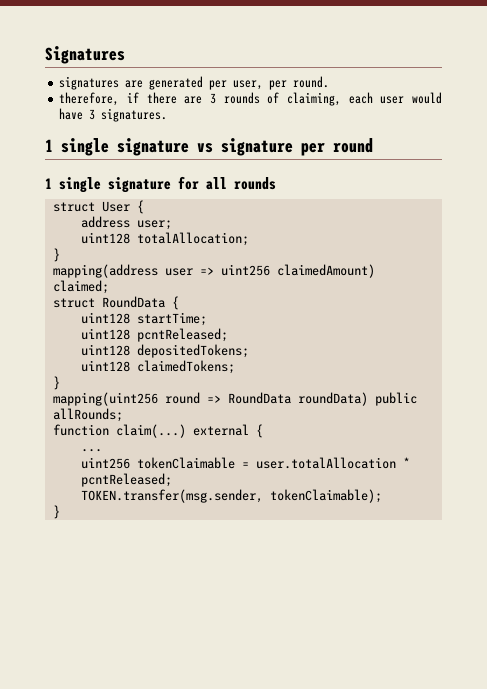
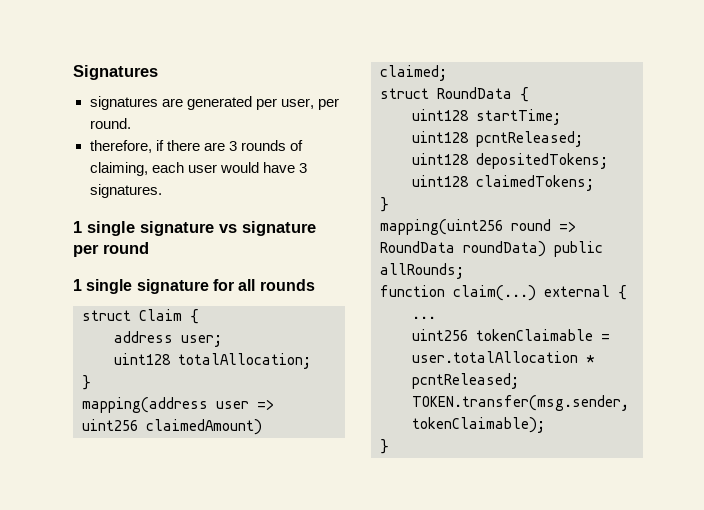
[101,201,130,212] User -> [139,309,182,321] Claim

